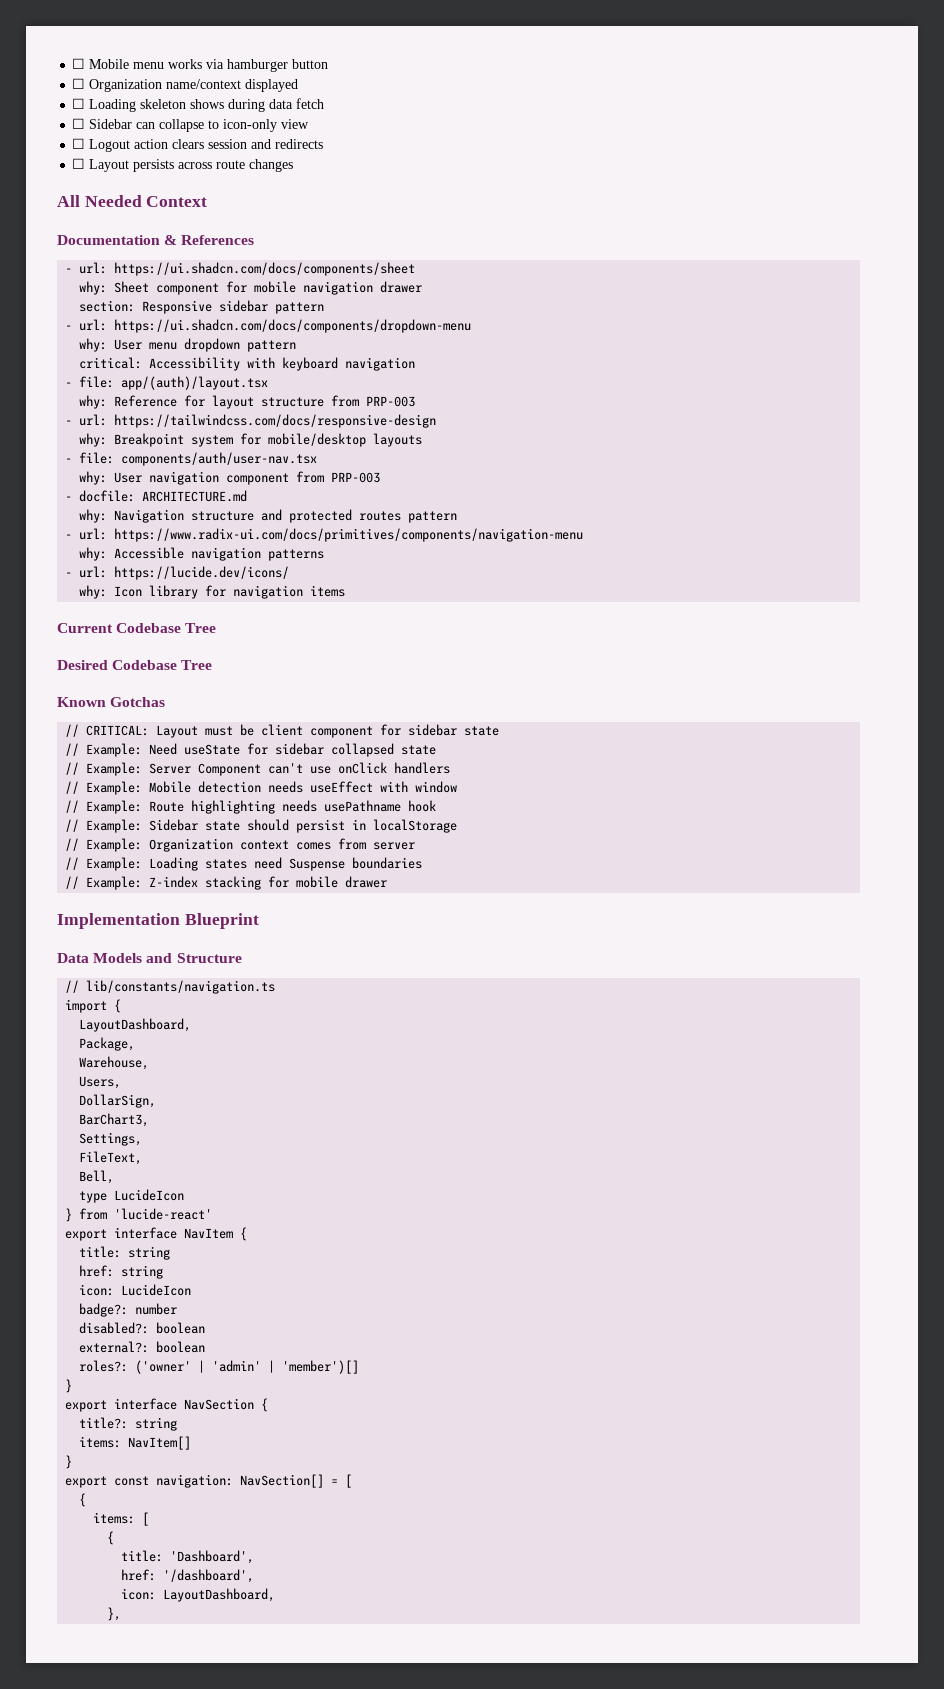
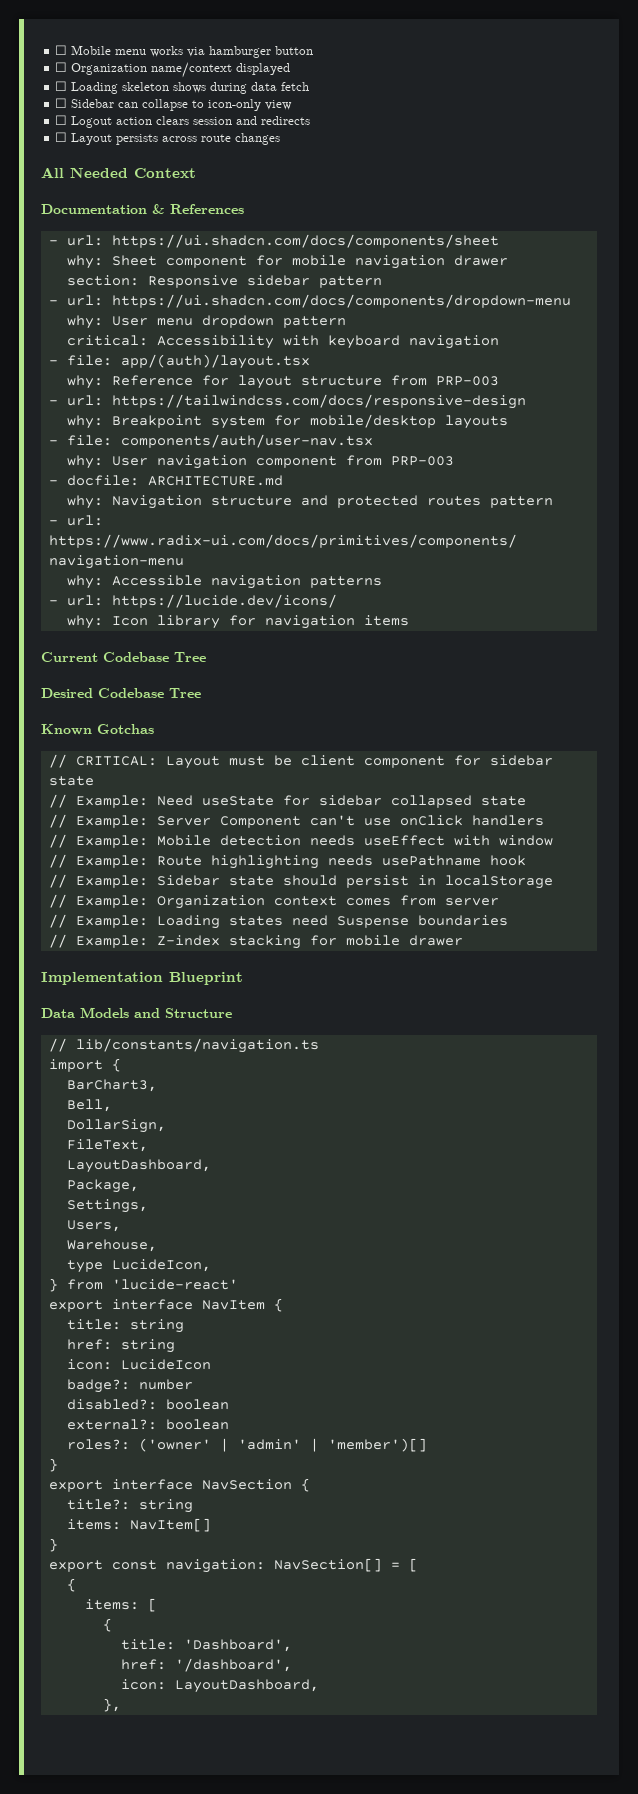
(122, 1006) none -> [66,1079,157,1092] [66,1099,112,1112] [66,1119,166,1133] [66,1139,148,1152] // BarChart3, // Bell, // DollarSign, // FileText,
[79,1056,150,1070] Warehouse, -> [66,1199,148,1213] Settings,
[79,1094,157,1108] [79,1113,150,1127] [79,1132,143,1146] [79,1151,143,1165] [79,1170,115,1184] DollarSign, // BarChart3, // Settings, // FileText, // Bell, -> [66,1239,157,1252] Warehouse,
[114,1189,185,1201] LucideIcon -> [111,1259,211,1272] LucideIcon,

